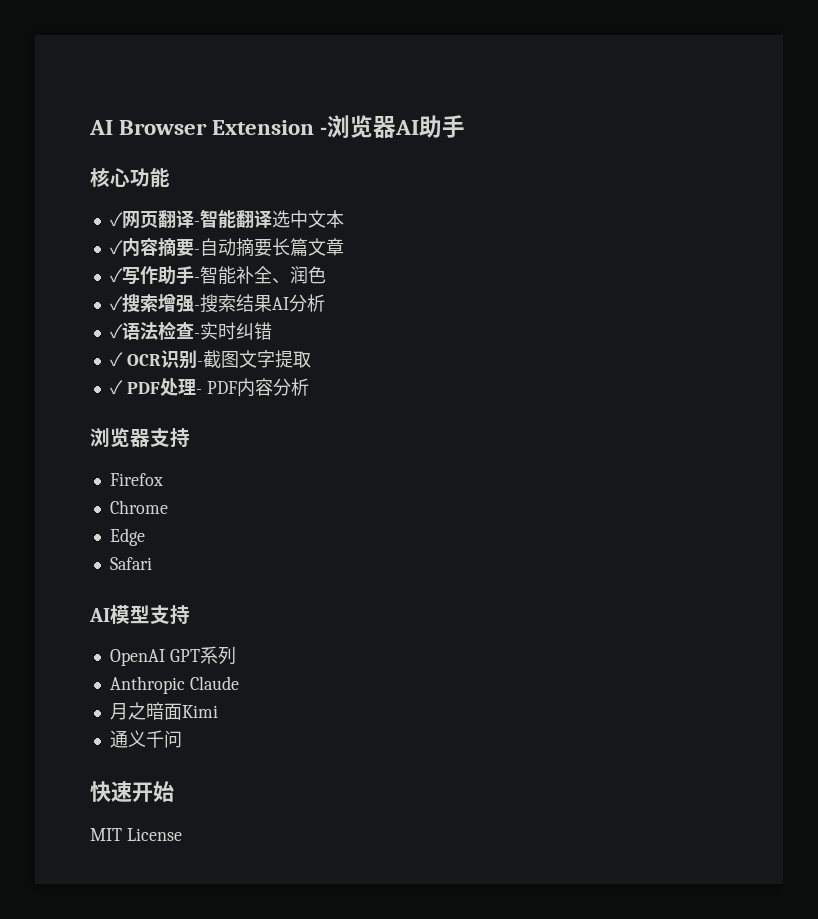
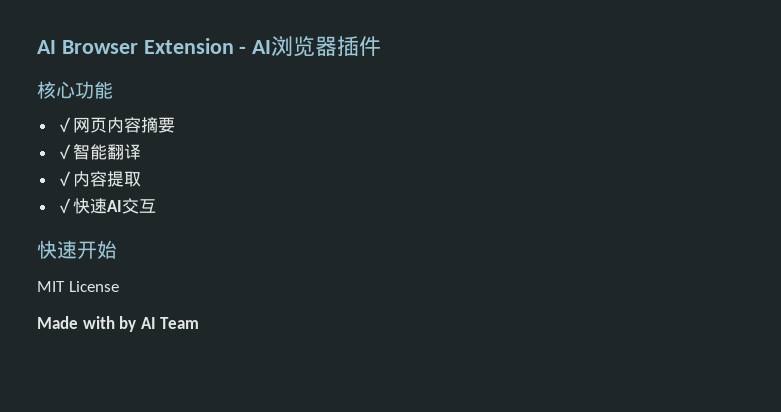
[327,115,466,139] 浏览器AI助手 -> [252,36,382,57] AI浏览器插件
[157,210,200,228] 翻译- -> [106,117,175,133] [55,144,73,160] 内容摘要 // ✓
[271,210,344,228] 选中文本 -> (141, 152) none
[157,238,344,257] [109,266,326,285] [109,294,325,313] [109,321,272,340] [109,350,311,369] [109,378,309,397] [90,428,190,448] [109,473,163,486] [109,500,168,514] [109,528,145,546] [109,557,152,570] [89,604,190,625] [109,646,236,666] [109,676,239,694] [109,702,218,720] [109,730,182,748] 摘要-自动摘要长篇文章 // ✓写作助手-智能补全、润色 // ✓搜索增强-搜索结果AI分析 // ✓语法检查-实时纠错 // ✓ OCR识别-截图文字提取 // ✓ PDF处理- PDF内容分析 // 浏览器支持 // Firefox // Chrome // Edge // Safari // AI模型支持 // OpenAI GPT系列 // Anthropic Claude // 月之暗面Kimi // 通义千问 -> [106,171,141,187] [55,198,156,214] 提取 // ✓快速AI交互
(182, 834) none -> [37,316,200,332] // Made with by AI Team

